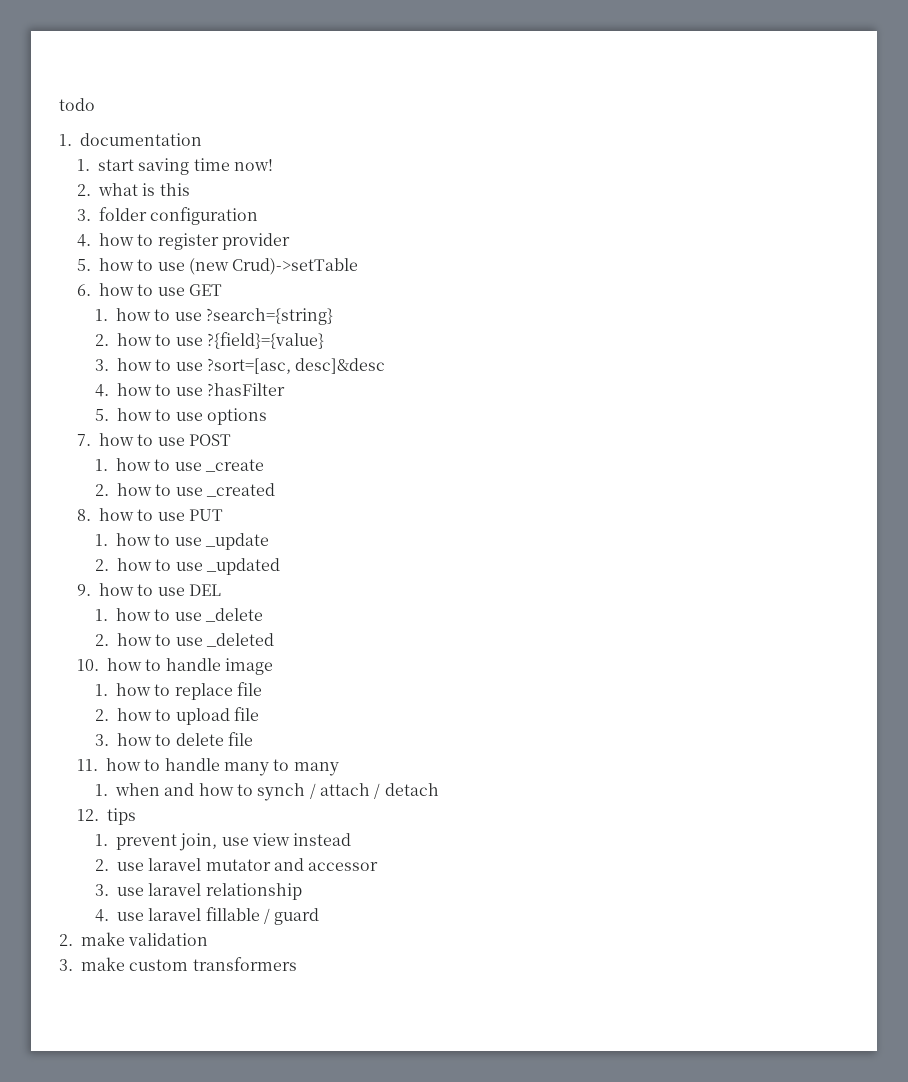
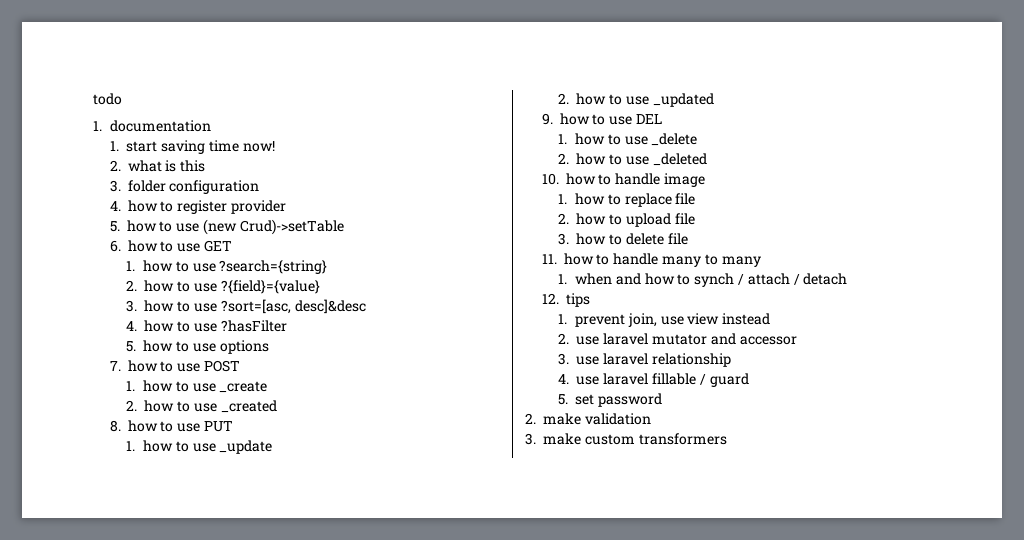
(320, 916) none -> [558,393,663,407] // 5. set password

